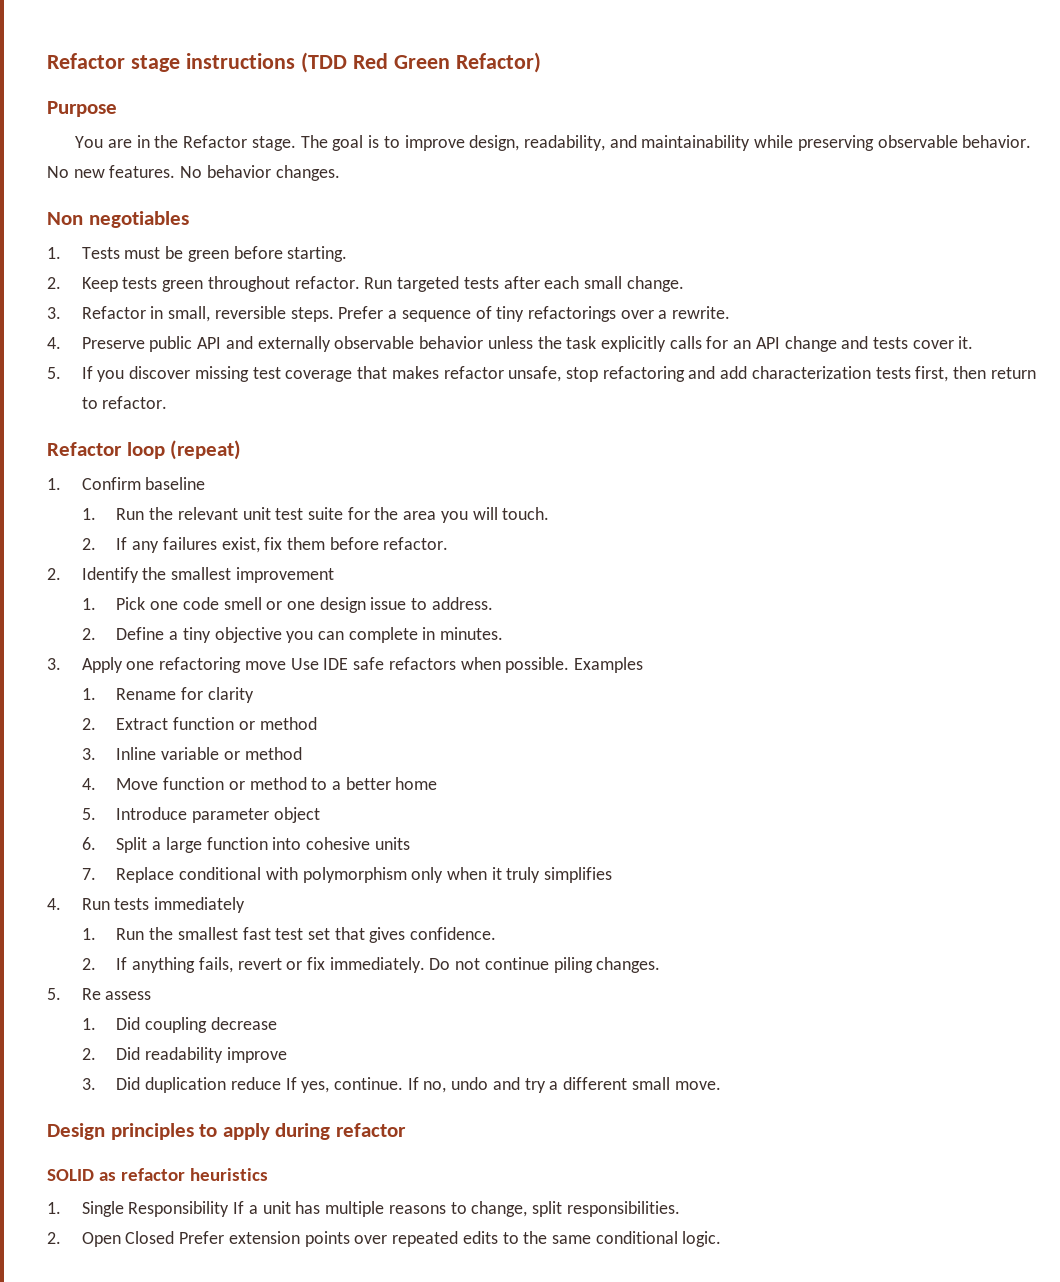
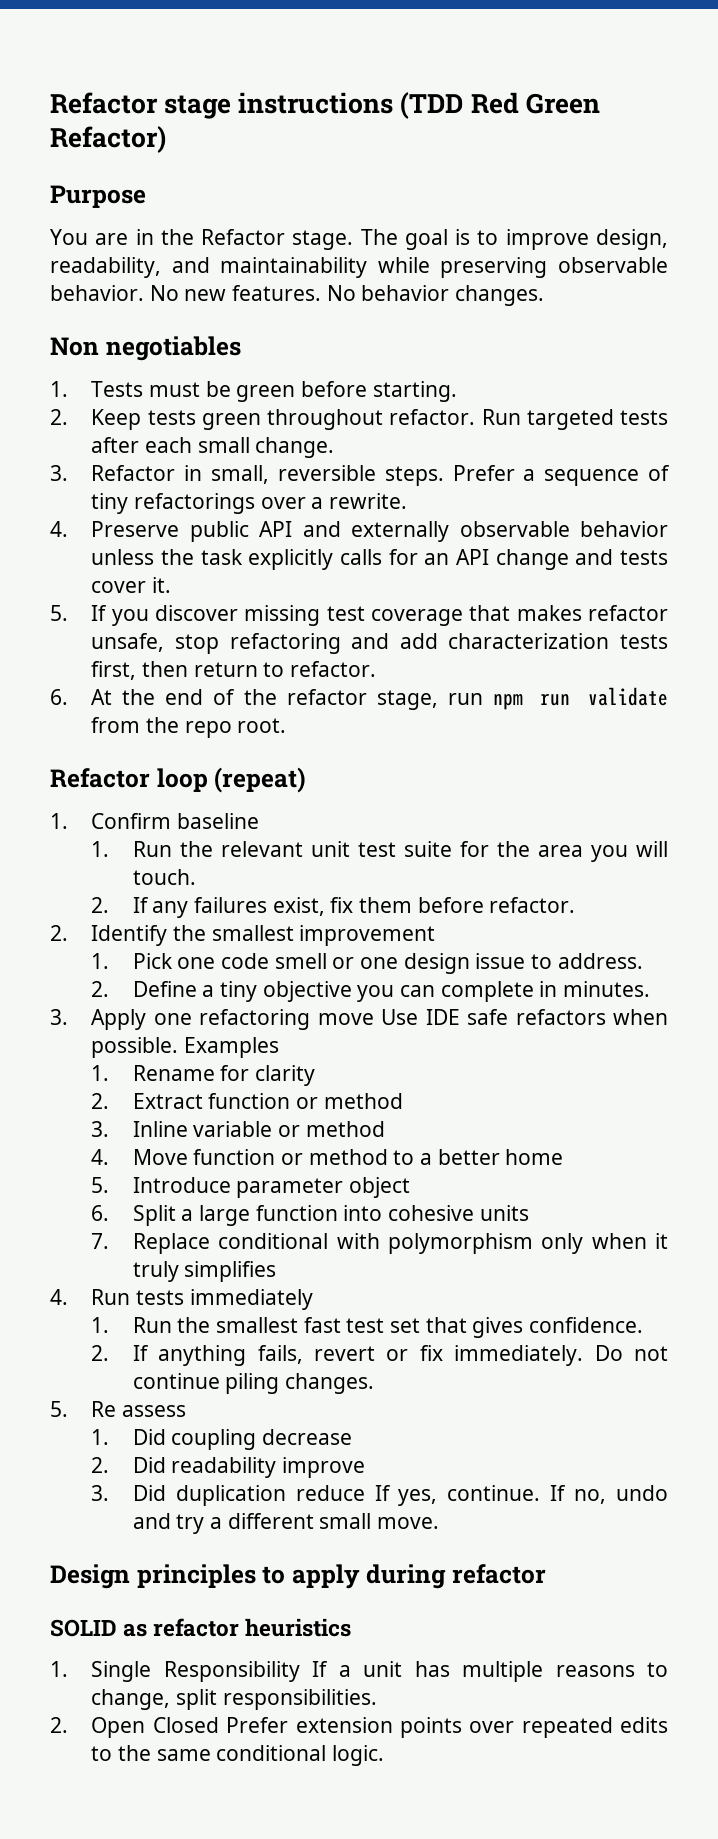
(168, 402) none -> [50,687,668,710] [91,717,287,738] // 6. At the end of the refactor stage, run npm run validate from the repo root.

